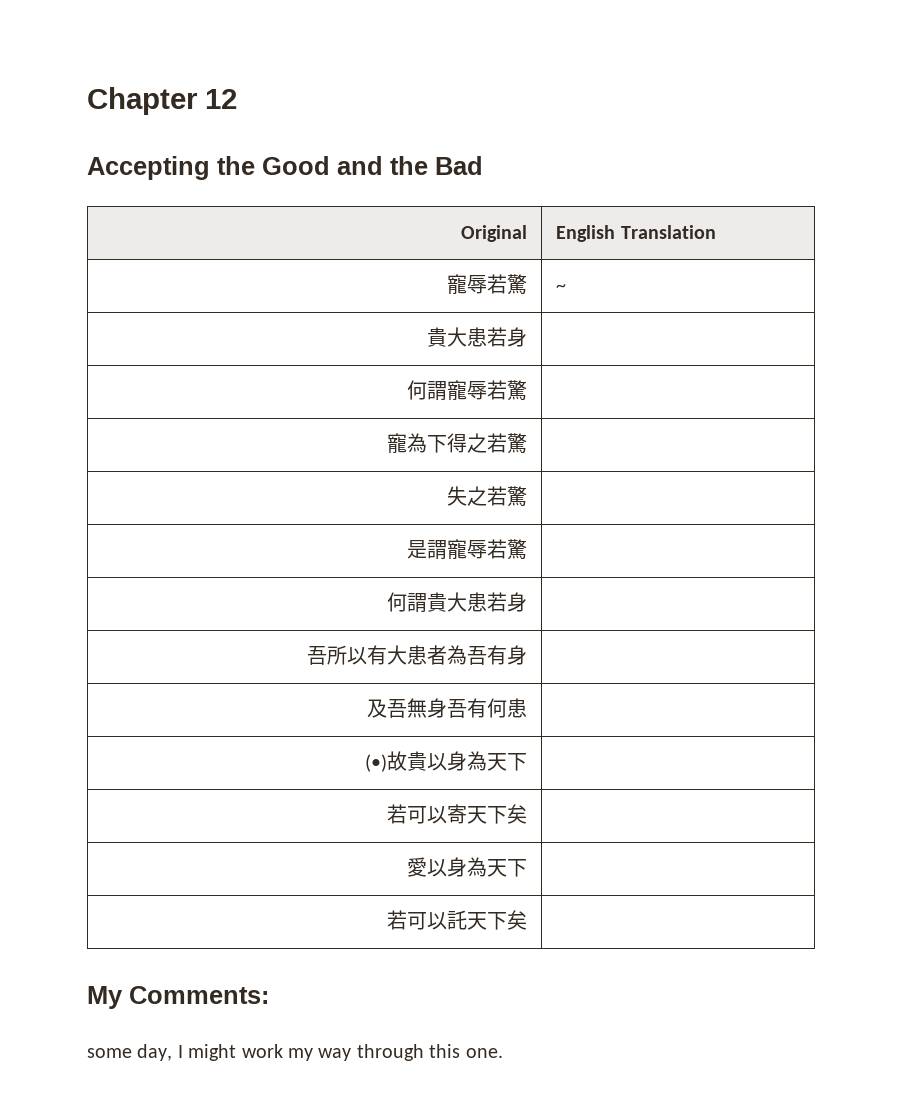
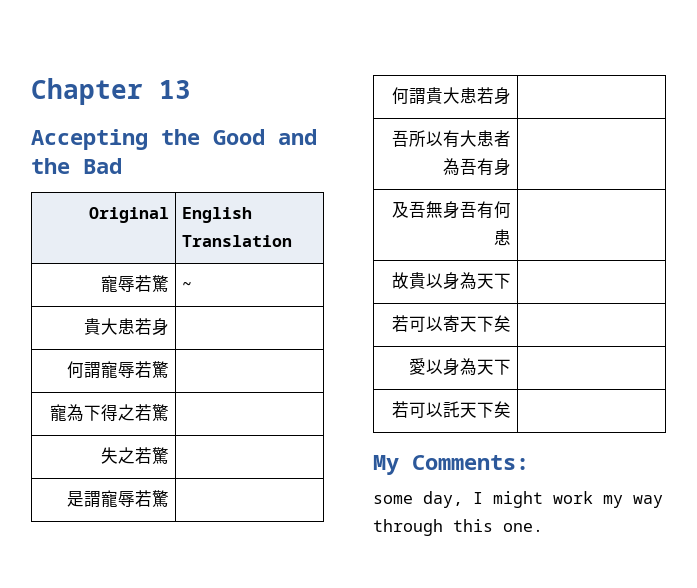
[205,89,237,109] 12 -> [159,80,191,99] 13
[364,754,387,772] (•) -> (511, 237) none

